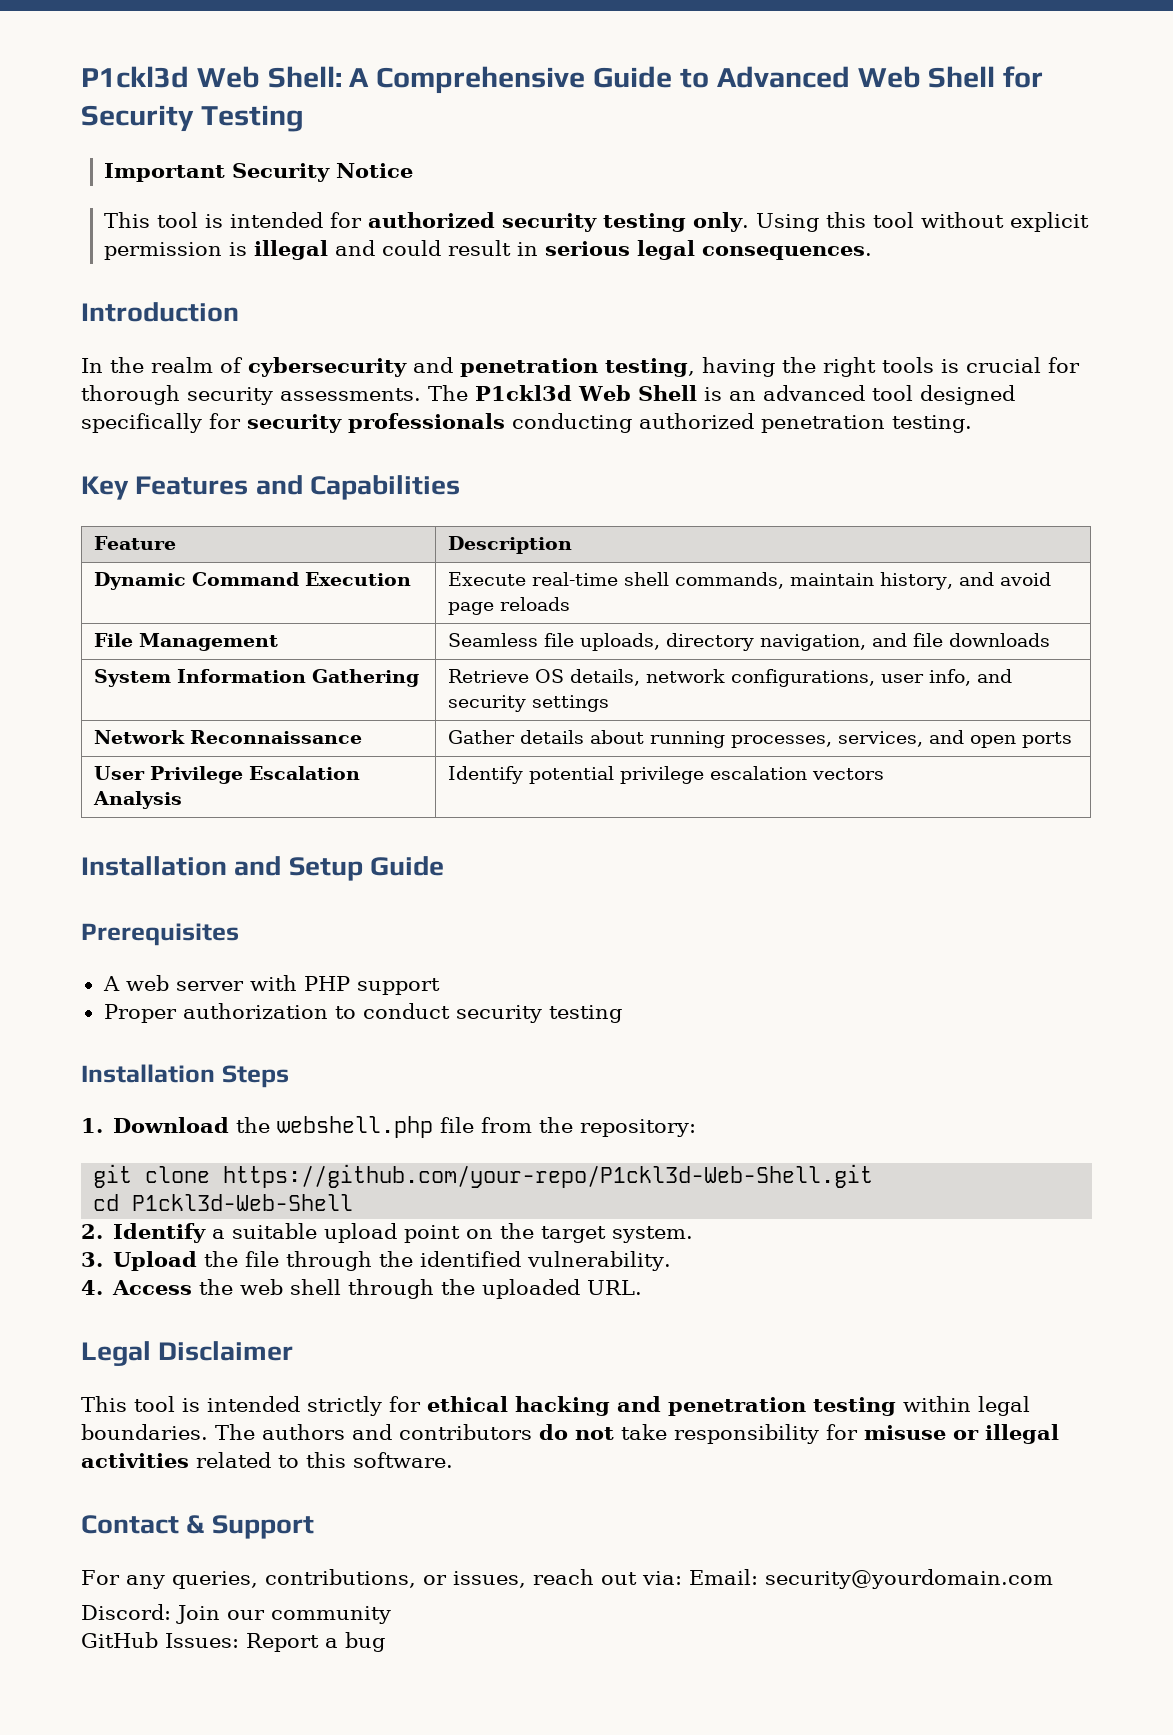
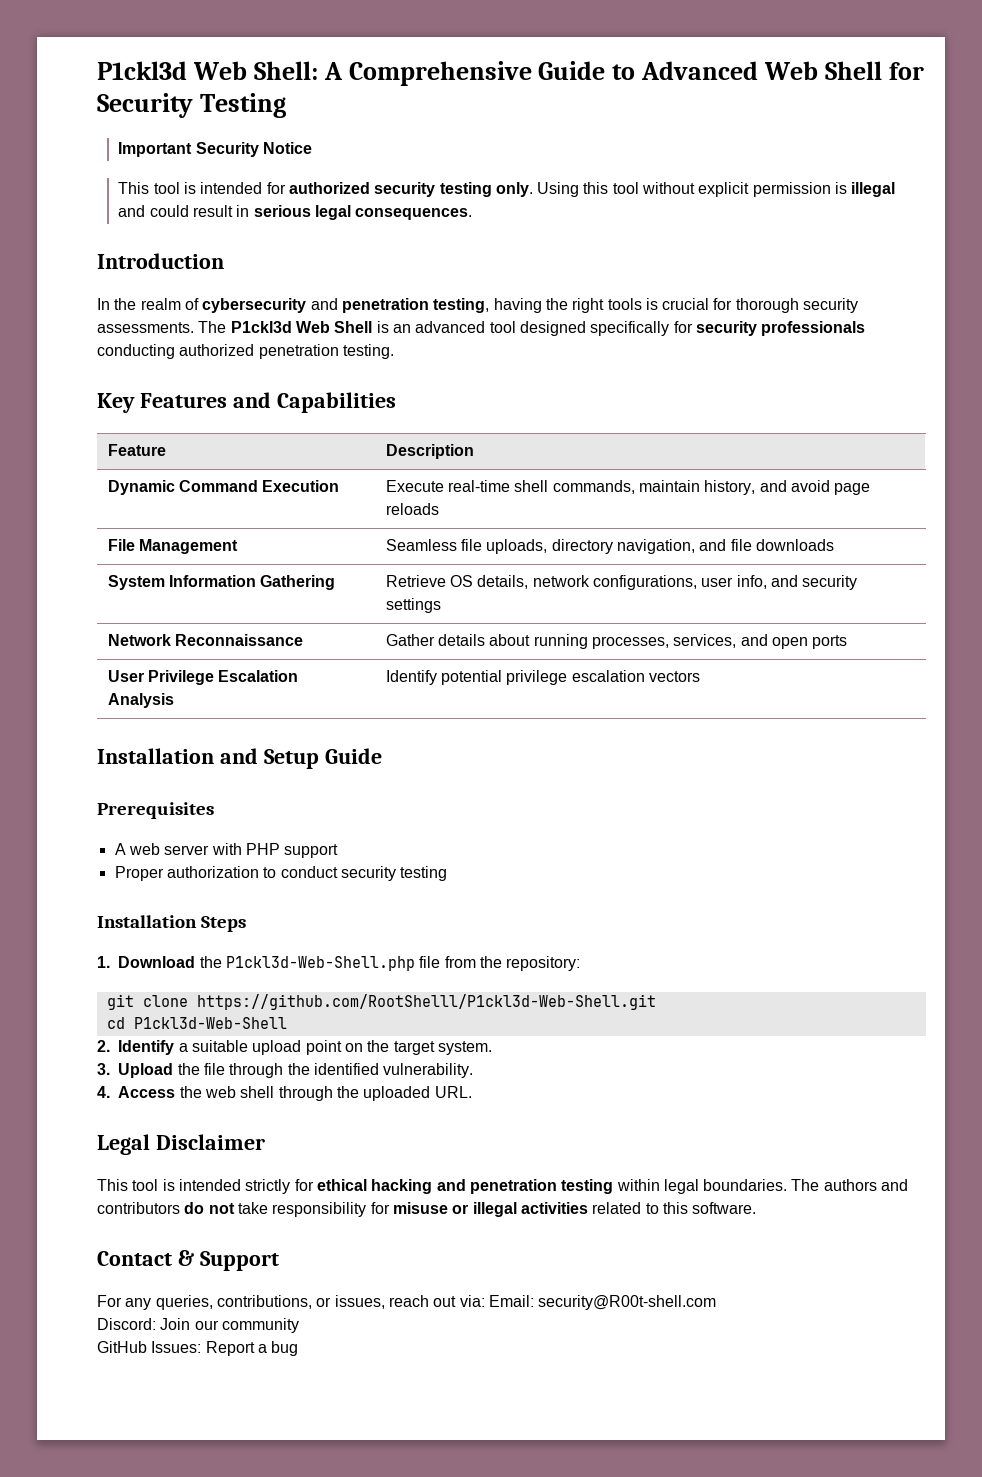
[277,1116,434,1138] webshell.php -> [225,956,415,971] P1ckl3d-Web-Shell.php
[223,1164,874,1188] https://github.com/your-repo/P1ckl3d-Web-Shell.git -> [196,994,656,1010] https://github.com/RootShelll/P1ckl3d-Web-Shell.git
[764,1569,1053,1589] security@yourdomain.com -> [538,1295,717,1310] security@R00t-shell.com

